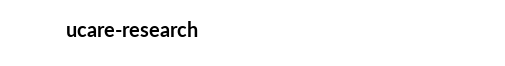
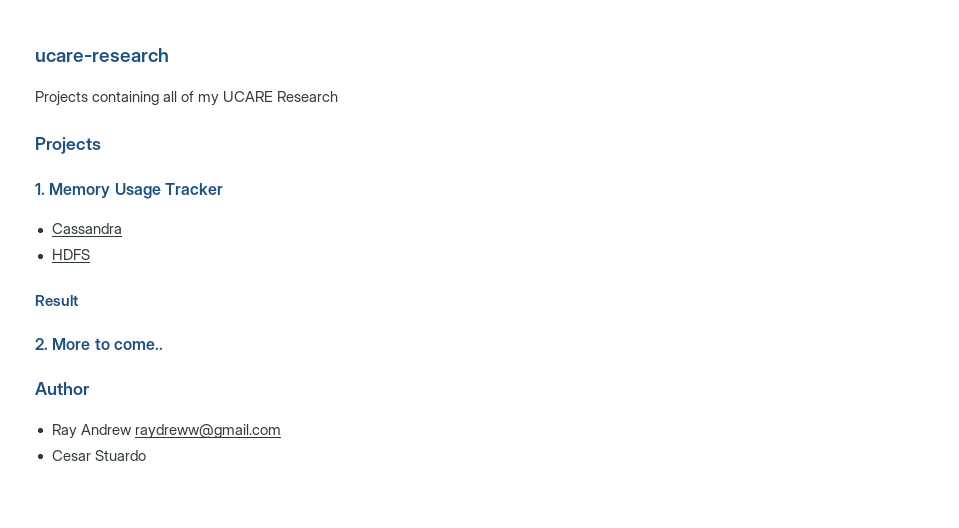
(198, 29) none -> [35,91,339,106] [35,137,101,154] [35,183,223,199] [51,223,122,234] [51,249,90,260] [35,295,78,306] [35,338,163,350] [35,382,89,395] [51,424,281,439] [51,450,146,461] // Projects containing all of my UCARE Research // Projects // 1. Memory Usage Tracker // Cassandra // HDFS // Result // 2. More to come.. // Author // Ray Andrew raydreww@gmail.com // Cesar Stuardo

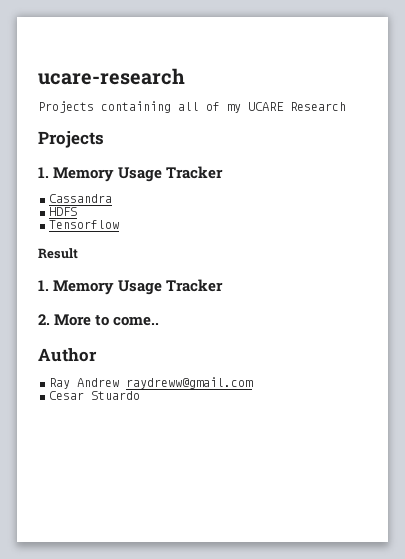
(90, 254) none -> [49,220,119,229] // Tensorflow
(78, 300) none -> [38,279,224,295] // 1. Memory Usage Tracker

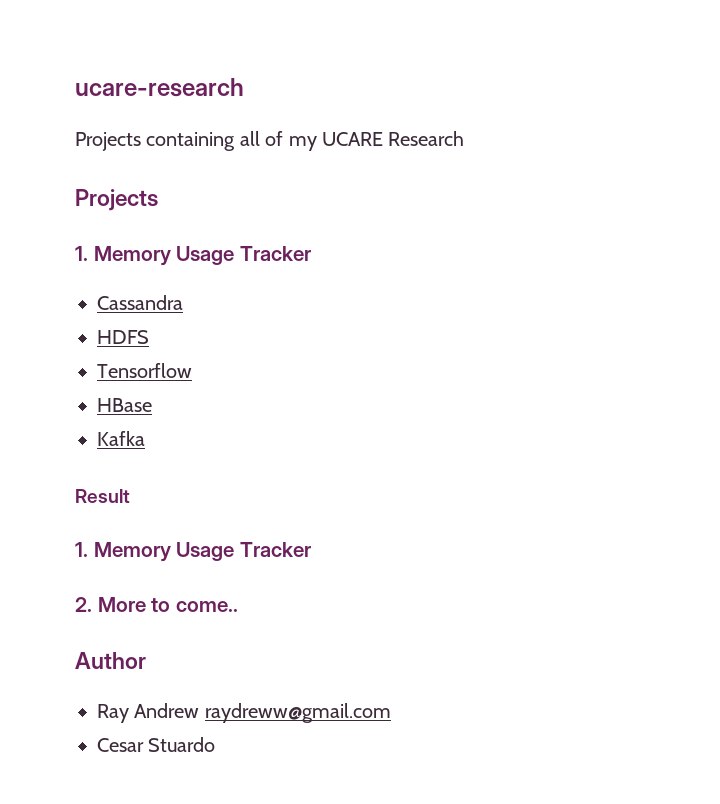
(119, 224) none -> [97,398,152,412] [97,431,145,446] // HBase // Kafka

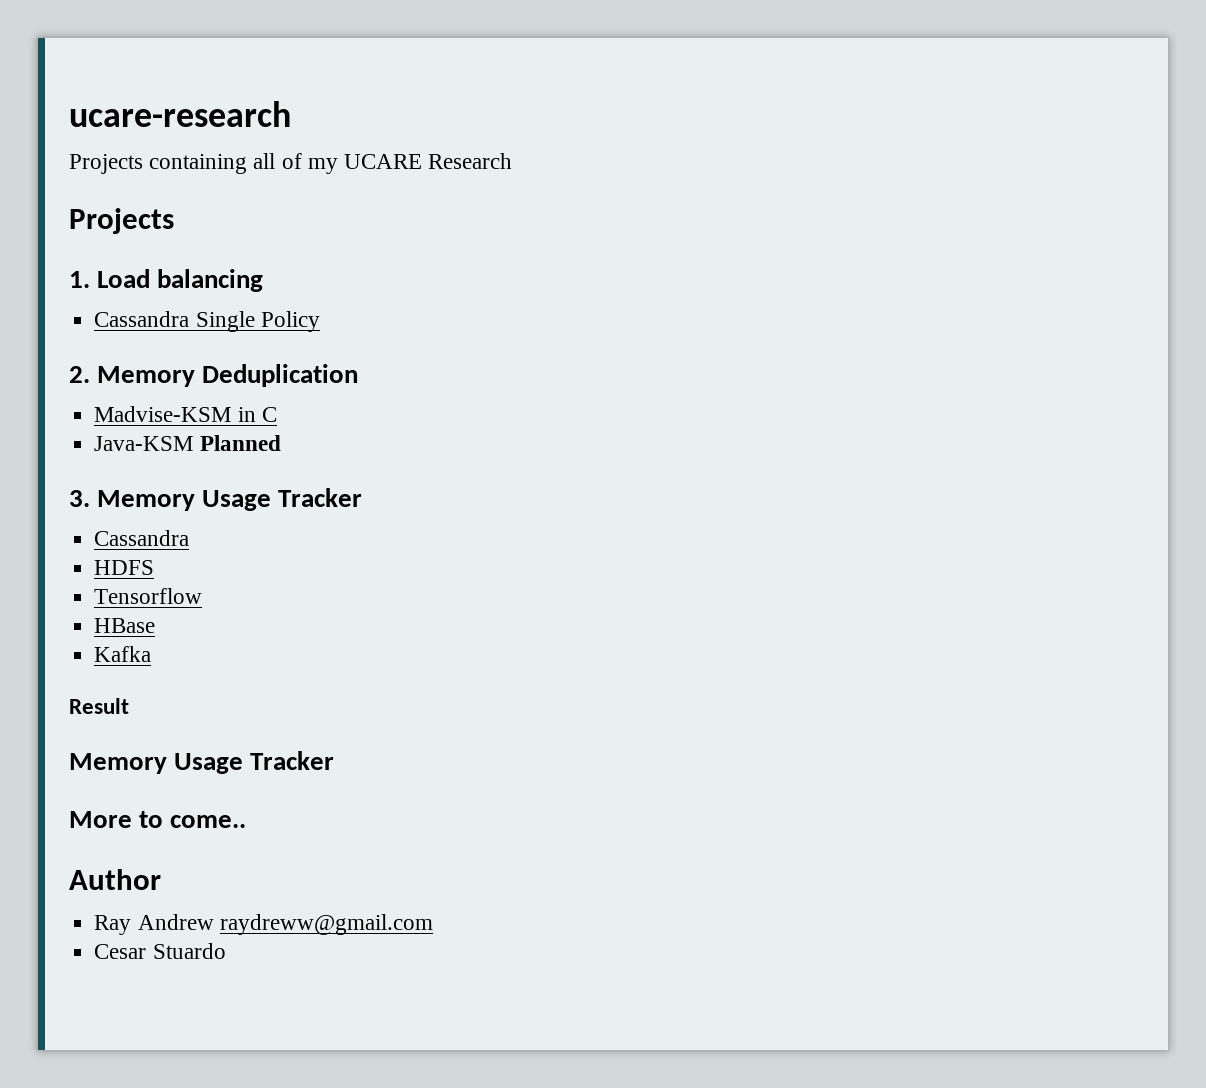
(88, 253) none -> [97,269,264,292] [94,311,320,332] [69,364,359,387] [94,406,277,422] [94,435,281,451] [69,490,90,507] Load balancing // Cassandra Single Policy // 2. Memory Deduplication // Madvise-KSM in C // Java-KSM Planned // 3.
[75,542,311,562] [75,597,92,612] 1. Memory Usage Tracker // 2. -> [69,751,335,774] Memory Usage Tracker //

